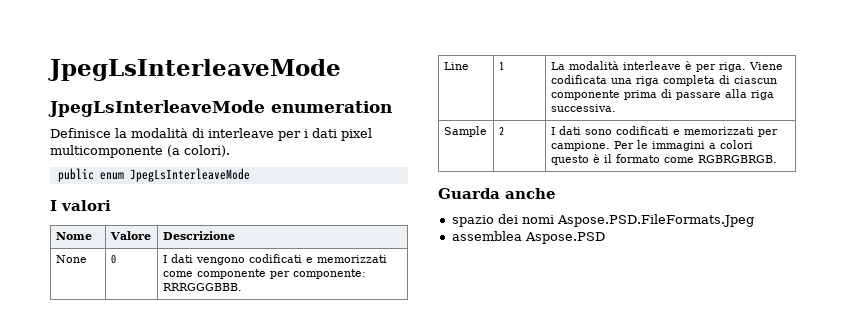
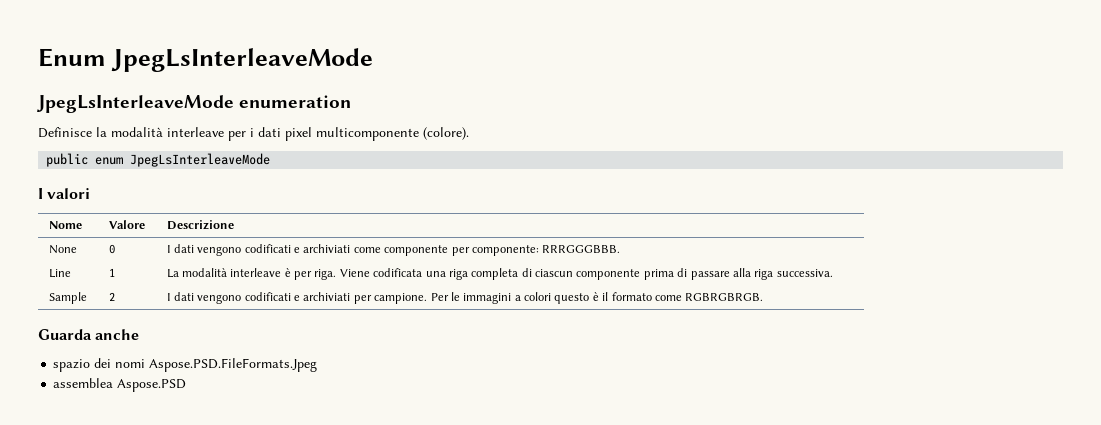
(48, 70) none -> [38,48,106,67] Enum
[192,128,204,138] di -> (163, 132) none
[167,145,230,157] (a colori). -> [423,127,469,140] (colore).
[316,255,387,263] memorizzati -> [303,244,351,253] archiviati
[584,126,754,135] sono codificati e memorizzati -> [197,292,351,304] vengono codificati e archiviati

